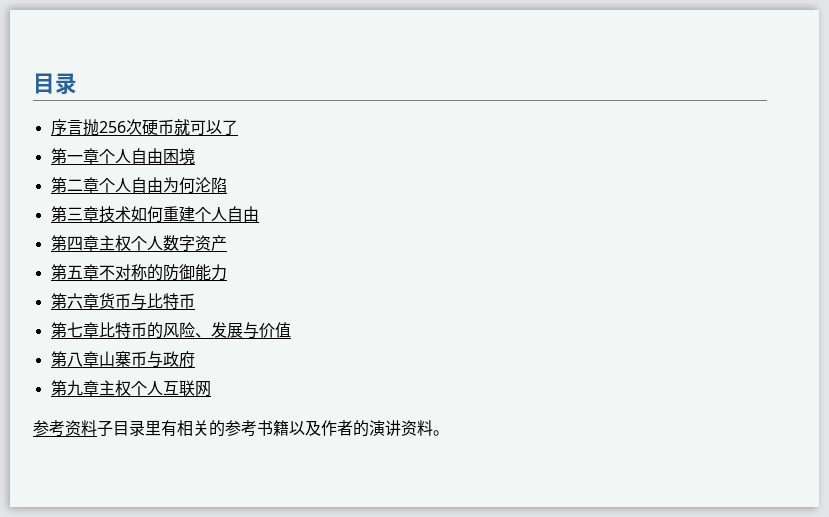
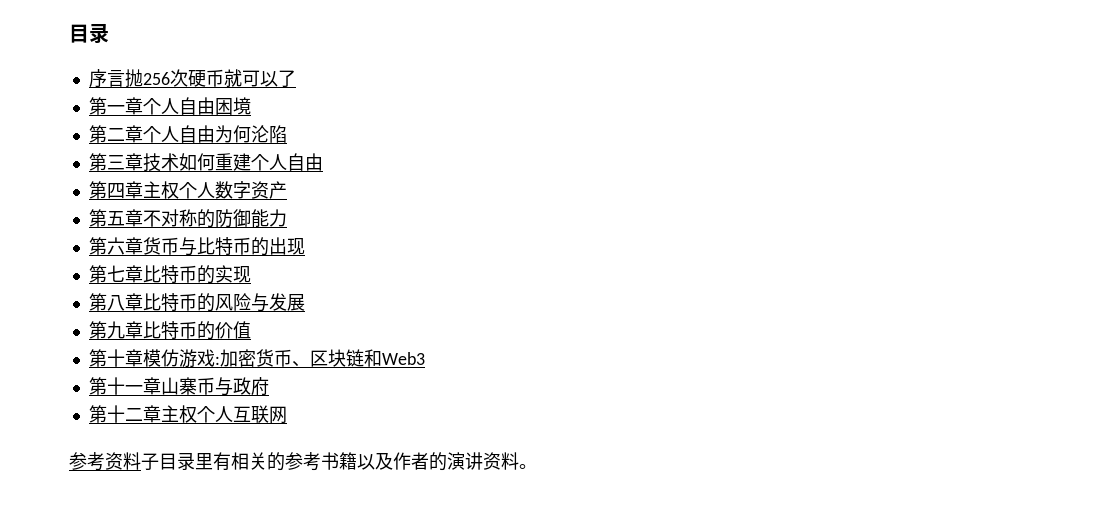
(195, 301) none -> [250,237,305,256] 的出现
[162,322,291,339] [50,351,83,367] 风险、发展与价值 // 第八 -> [214,265,251,283] [88,293,305,312] [88,321,251,340] [88,349,425,368] [88,377,143,395] 实现 // 第八章比特币的风险与发展 // 第九章比特币的价值 // 第十章模仿游戏:加密货币、区块链和Web3 // 第十一
[66,380,83,396] 九 -> [106,405,143,423] 十二

